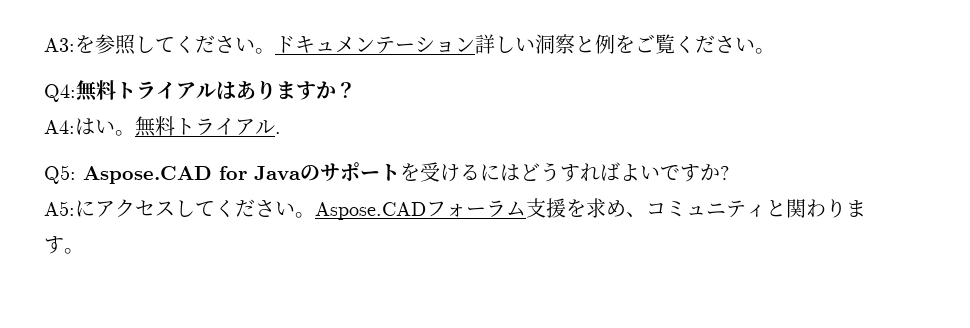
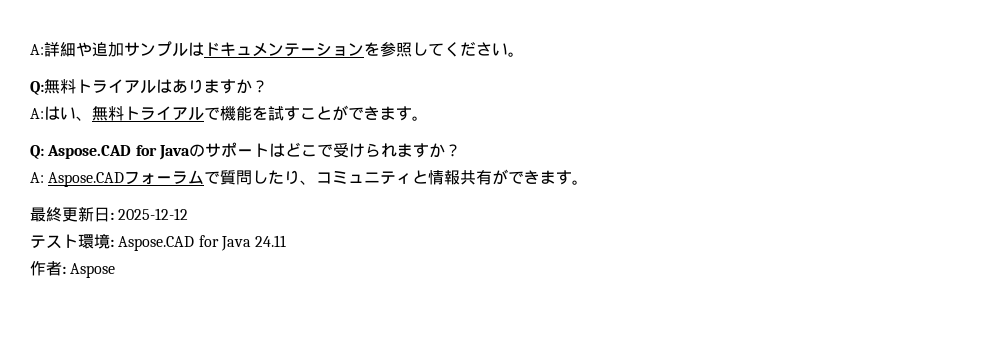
[44,38,75,52] A3: -> [30,41,364,57] A:詳細や追加サンプルはドキュメンテーション
[275,34,775,54] [44,84,76,102] ドキュメンテーション詳しい洞察と例をご覧ください。 // Q4: -> [30,81,44,95] // Q:
[44,116,281,137] [44,165,76,184] A4:はい。無料トライアル. // Q5: -> [30,105,428,121] [30,145,44,159] A:はい、無料トライアルで機能を試すことができます。 // Q:
[400,162,729,182] [44,199,315,218] を受けるにはどうすればよいですか? // A5:にアクセスしてください。 -> [268,142,461,158] [30,172,44,183] はどこで受けられますか？ // A:
[526,198,626,218] 支援を求め -> [204,170,301,185] で質問したり
[786,199,866,218] [44,236,84,254] 関わります。 -> [428,169,589,185] [30,206,189,222] [30,233,287,251] [30,261,116,278] 情報共有ができます。 // 最終更新日: 2025-12-12 // テスト環境: Aspose.CAD for Java 24.11 // 作者: Aspose

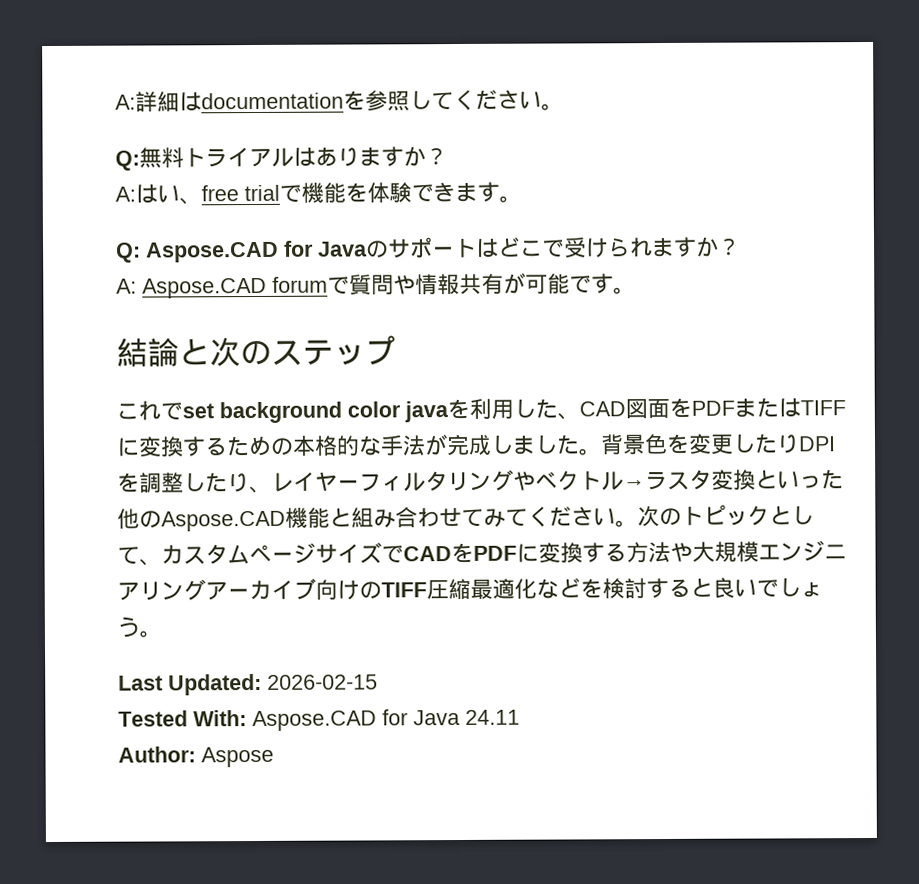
[76,41,364,57] や追加サンプルはドキュメンテーション -> [179,91,344,112] はdocumentation
[92,105,348,121] 無料トライアルで機能を試すことが -> [201,182,412,204] free trialで機能を体験
[124,170,429,185] フォーラムで質問したり、コミュニティと -> [272,274,416,295] forumで質問や
[508,170,589,185] [30,206,189,222] [30,233,114,249] できます。 // 最終更新日: 2025-12-12 // テスト環境: -> [525,273,636,295] [116,335,396,367] [116,397,846,424] [116,433,836,457] [117,469,844,494] [117,504,814,532] [117,540,847,566] [117,577,823,601] [117,616,162,638] [118,673,378,696] [118,710,247,727] 可能です。 // 結論と次のステップ // これでset background color javaを利用した、CAD図面をPDFまたはTIFFに変換するための本格的な手法が完成しました。背景色を変更したりDPIを調整したり、レイヤーフィルタリングやベクトル→ラスタ変換といった他のAspose.CAD機能と組み合わせてみてください。次のトピックとして、カスタムページサイズでCADをPDFに変換する方法や大規模エンジニアリングアーカイブ向けのTIFF圧縮最適化などを検討すると良いでしょう。 // Last Updated: 2026-02-15 // Tested With:
[30,261,66,276] 作者: -> [118,746,196,763] Author:

